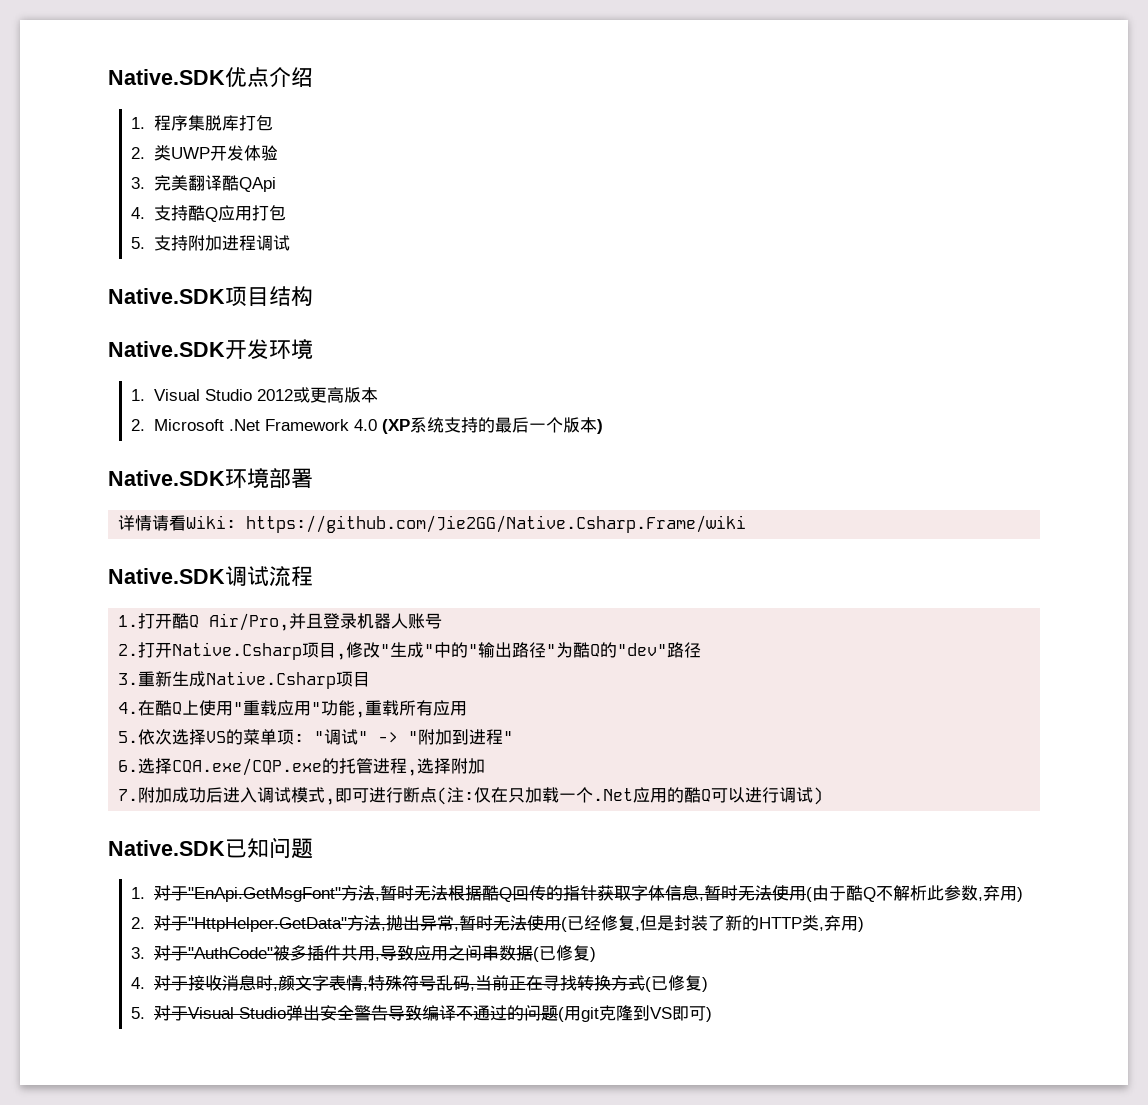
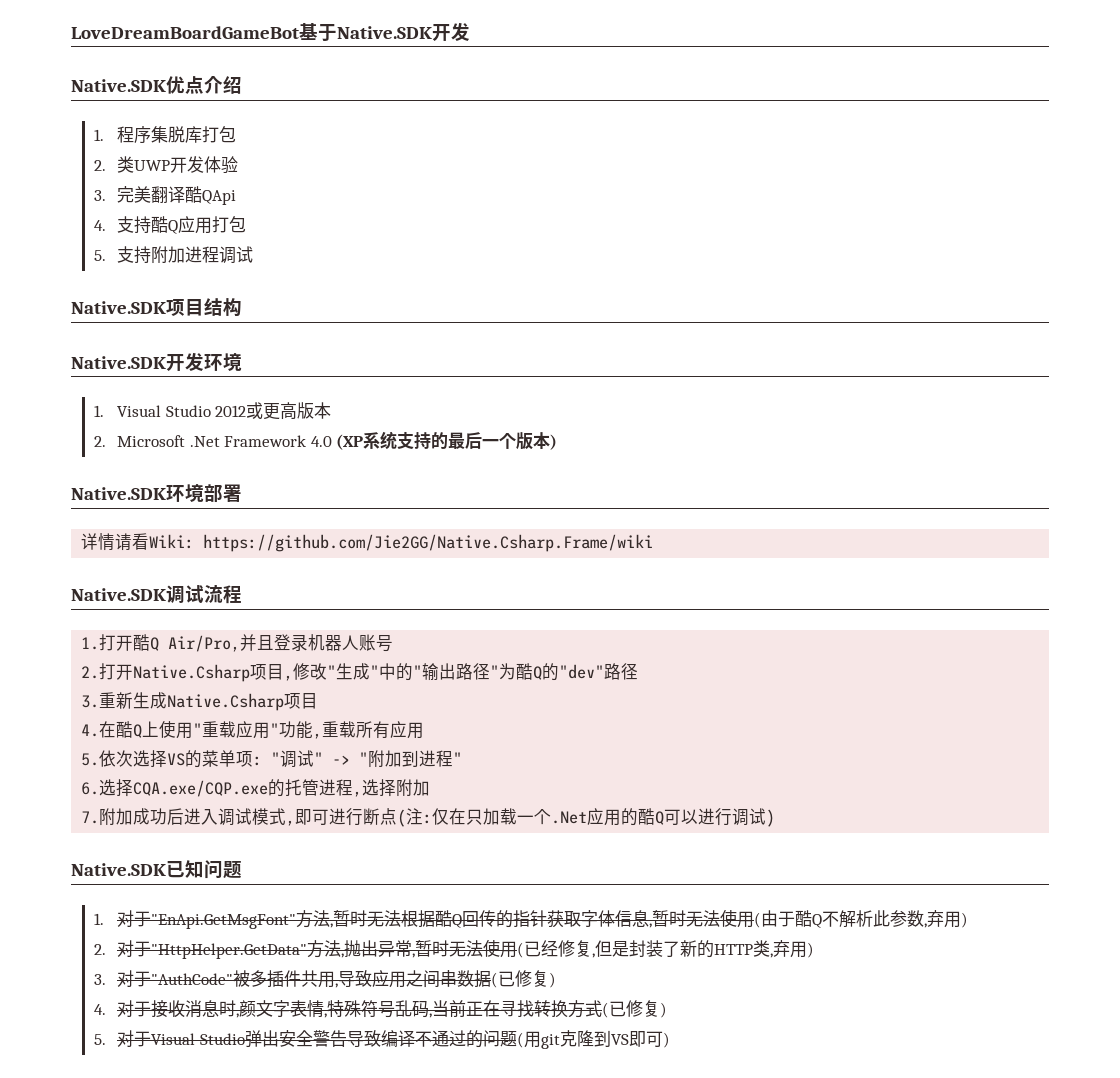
(108, 77) none -> [71,22,470,42] LoveDreamBoardGameBot基于Native.SDK开发 //

